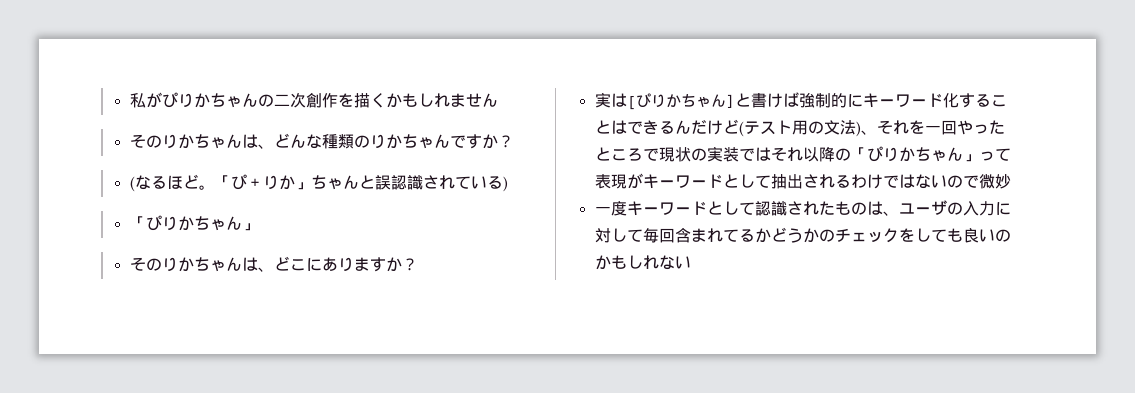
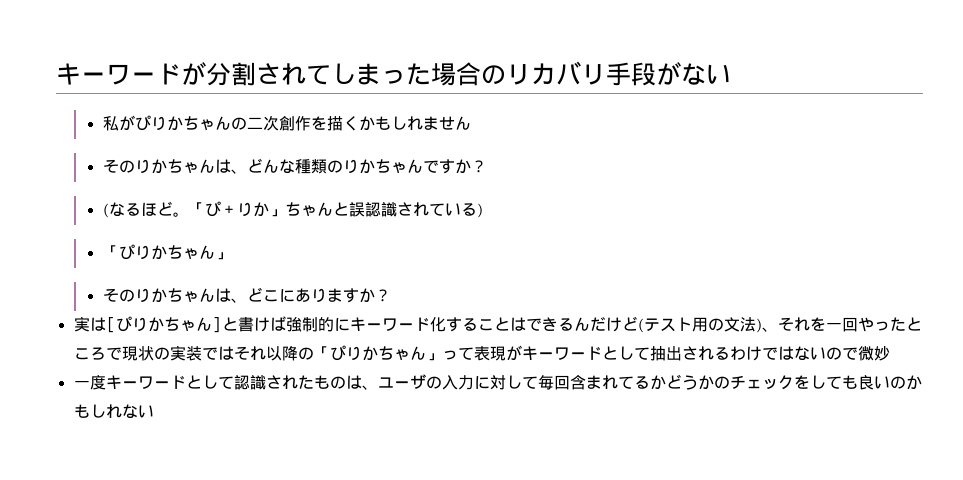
(129, 100) none -> [56,61,731,86] キーワードが分割されてしまった場合のリカバリ手段がない //

